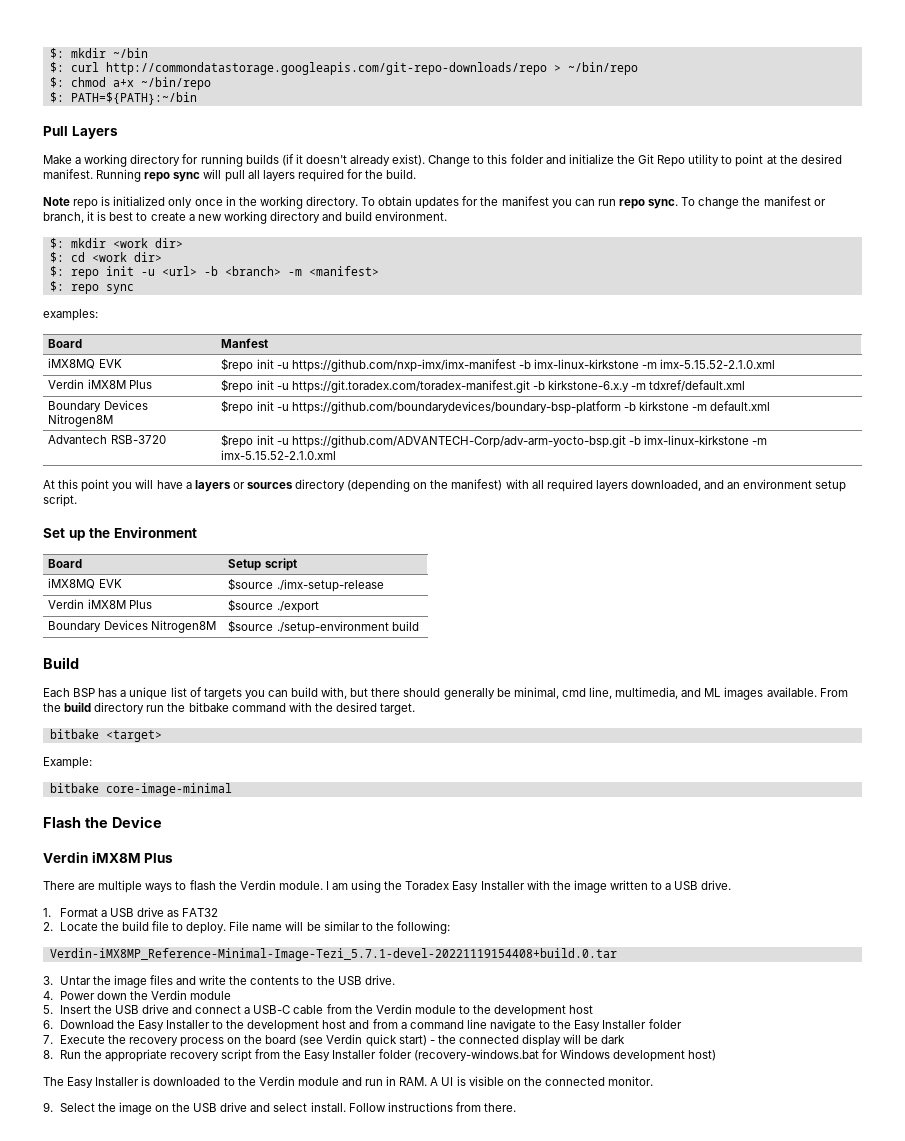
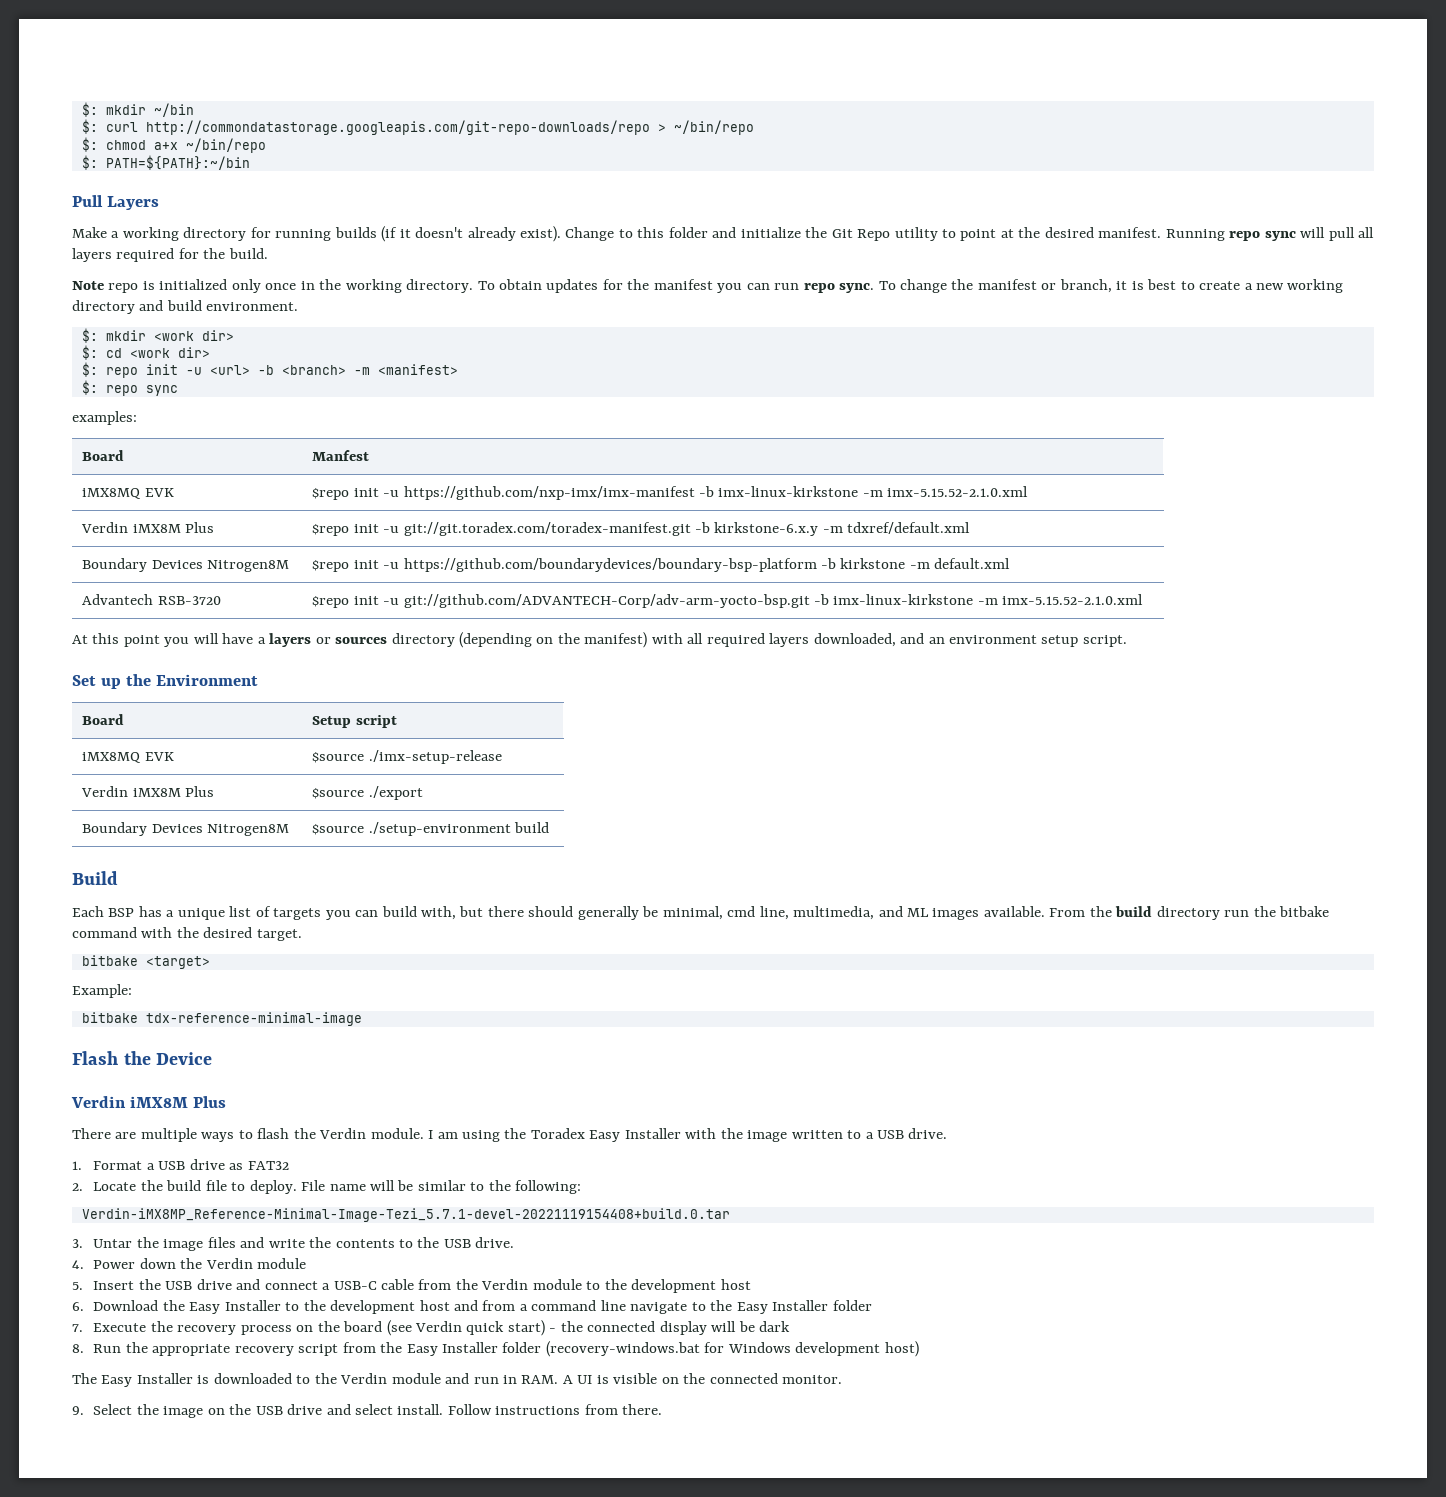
[291,380,530,393] https://git.toradex.com/toradex-manifest.git -> [403,522,691,536] git://git.toradex.com/toradex-manifest.git
[291,435,626,448] https://github.com/ADVANTECH-Corp/adv-arm-yocto-bsp.git -> [403,594,810,608] git://github.com/ADVANTECH-Corp/adv-arm-yocto-bsp.git
[105,783,232,796] core-image-minimal -> [145,1012,362,1026] tdx-reference-minimal-image

